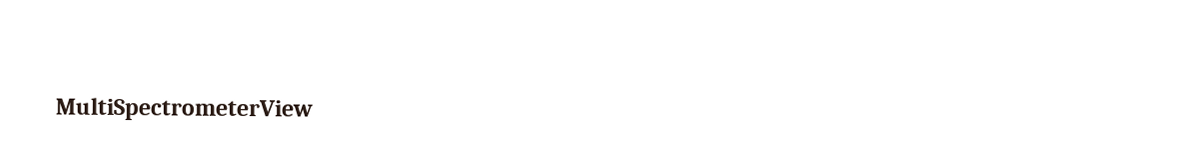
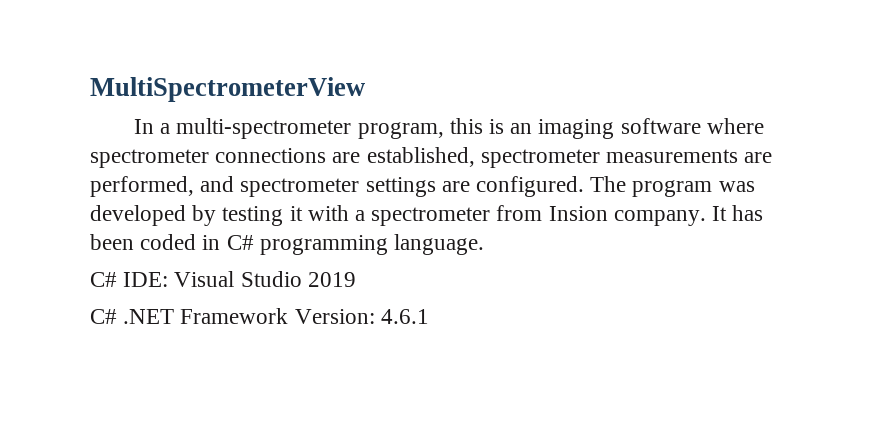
(313, 109) none -> [133,118,764,139] [90,147,773,168] [90,176,755,197] [90,205,764,226] [90,234,485,255] [90,271,356,287] [90,308,429,324] // In a multi-spectrometer program, this is an imaging software where spectrometer connections are established, spectrometer measurements are performed, and spectrometer settings are configured. The program was developed by testing it with a spectrometer from Insion company. It has been coded in C# programming language. // C# IDE: Visual Studio 2019 // C# .NET Framework Version: 4.6.1

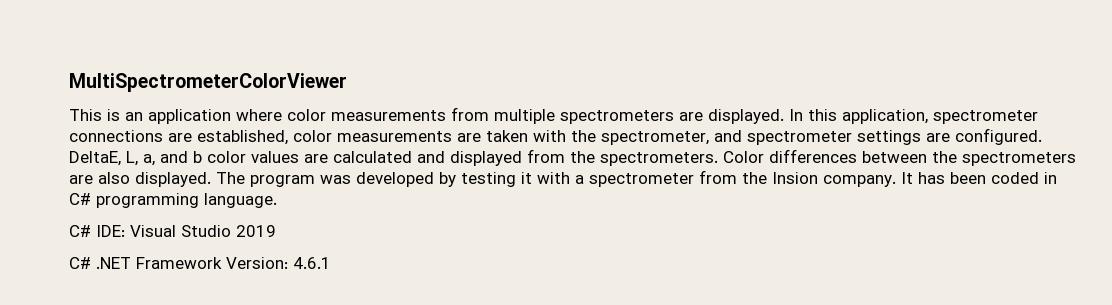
[90,77,365,102] [133,118,764,139] MultiSpectrometerView // In a multi-spectrometer program, this is an imaging software where -> [69,73,347,92] [69,107,928,124] MultiSpectrometerColorViewer // This is an application where color measurements from multiple spectrometers are displayed. In this application,
[480,149,600,168] spectrometer -> [293,130,332,142] color
[90,176,194,197] performed, -> [486,130,709,145] taken with the spectrometer,
(585, 186) none -> [69,149,1076,166] [69,172,211,187] DeltaE, L, a, and b color values are calculated and displayed from the spectrometers. Color differences between the spectrometers are also displayed.
(543, 213) none -> [742,172,767,184] the

